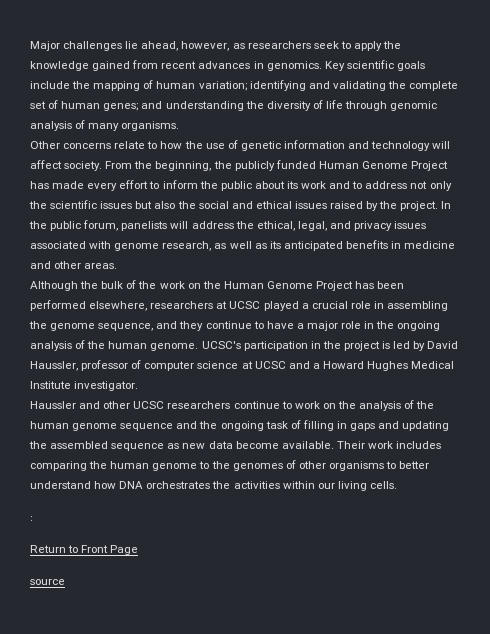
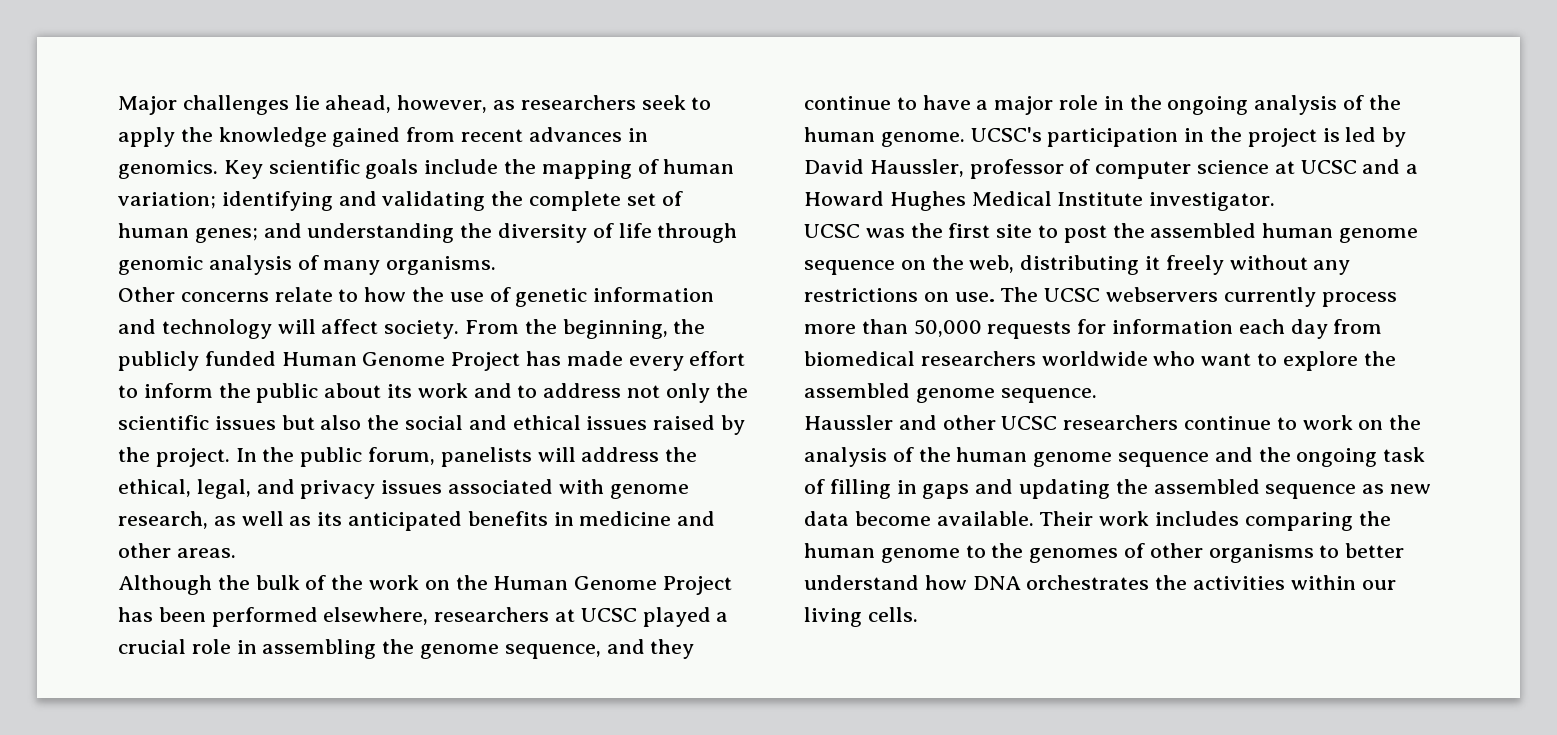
(139, 386) none -> [804,223,1419,243] [804,255,1351,275] [804,287,1397,307] [804,319,1383,339] [804,351,1396,371] [804,383,1097,403] // UCSC was the first site to post the assembled human genome sequence on the web, distributing it freely without any restrictions on use. The UCSC webservers currently process more than 50,000 requests for information each day from biomedical researchers worldwide who want to explore the assembled genome sequence.
[30,516,33,521] [30,545,139,555] [30,579,65,585] // : // Return to Front Page // source -> (918, 614) none

